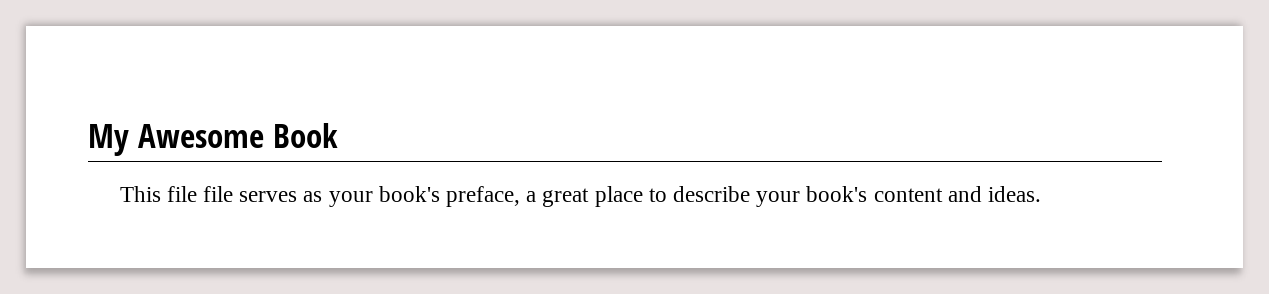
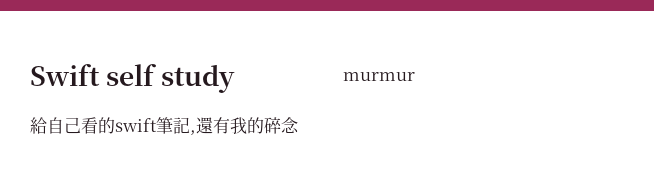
[88,123,338,156] [119,186,1042,207] My Awesome Book // This file file serves as your book's preface, a great place to describe your book's content and ideas. -> [30,64,236,93] [30,117,299,135] [343,72,415,81] Swift self study // 給自己看的swift筆記,還有我的碎念murmur

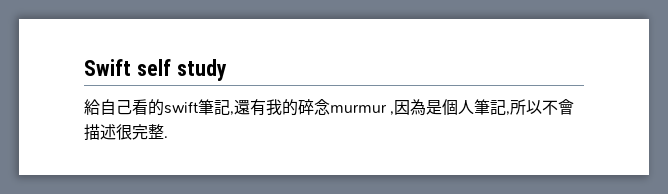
(415, 76) none -> [390,99,575,116] [84,124,168,141] ,因為是個人筆記,所以不會描述很完整.

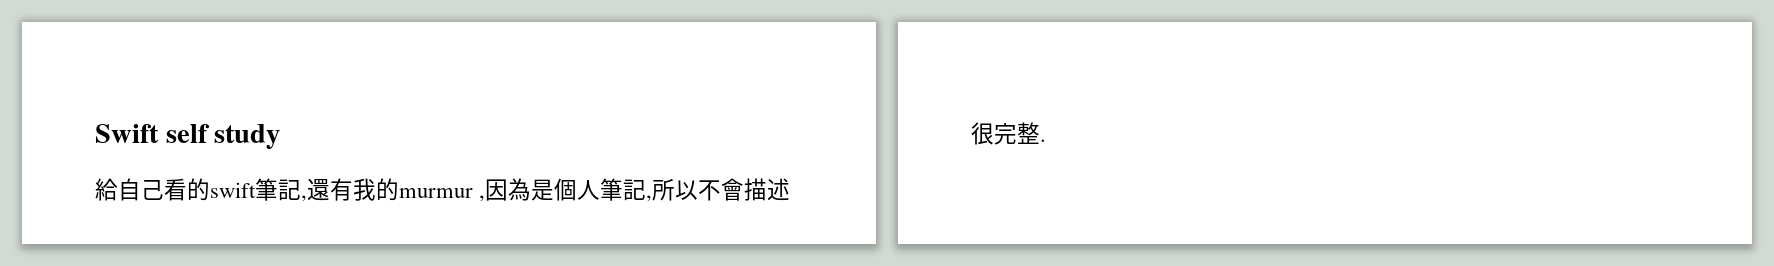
[298,99,330,115] 碎念 -> (399, 189) none

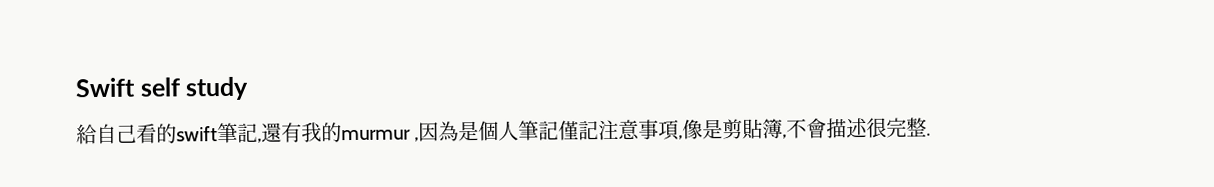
[646,178,699,202] ,所以 -> [558,118,788,141] 僅記注意事項,像是剪貼簿,

